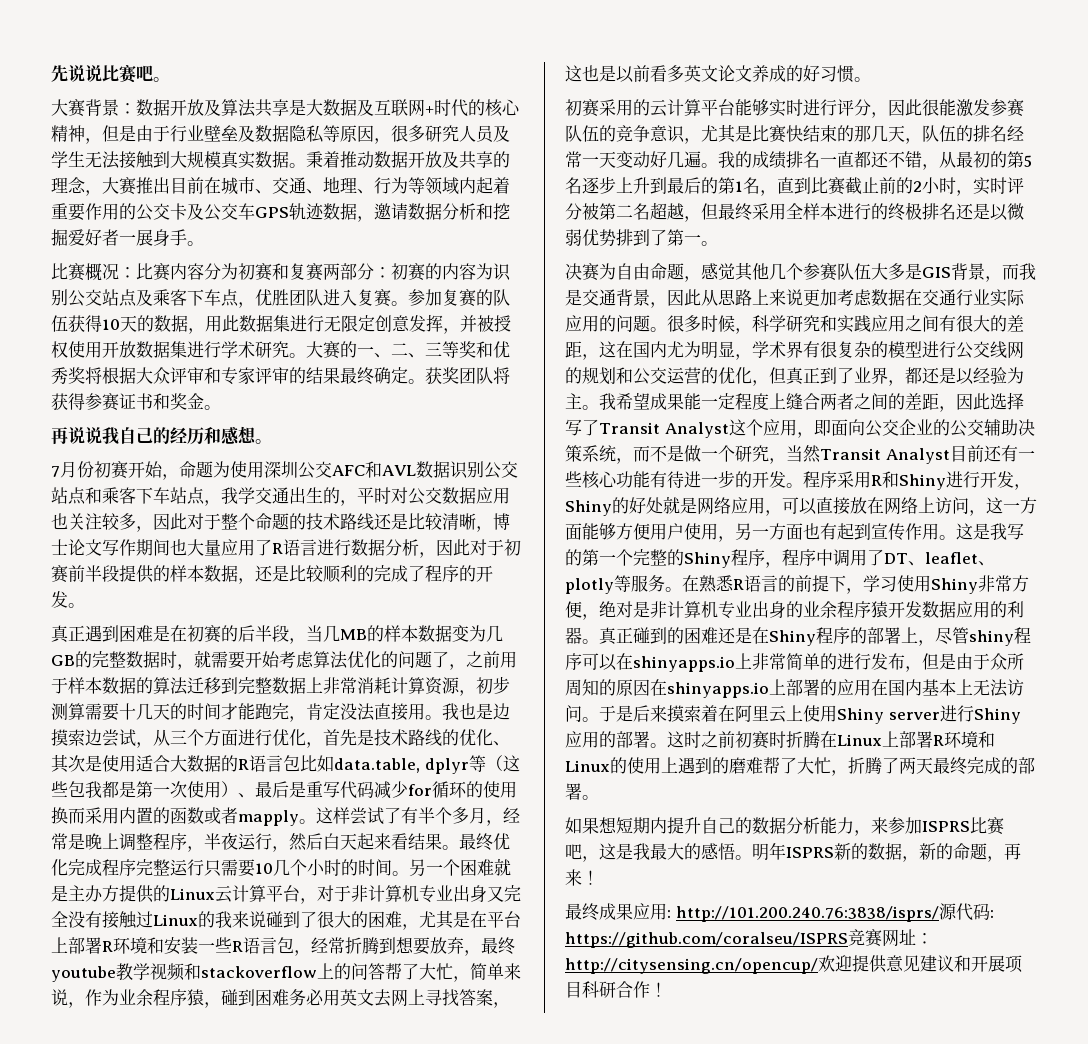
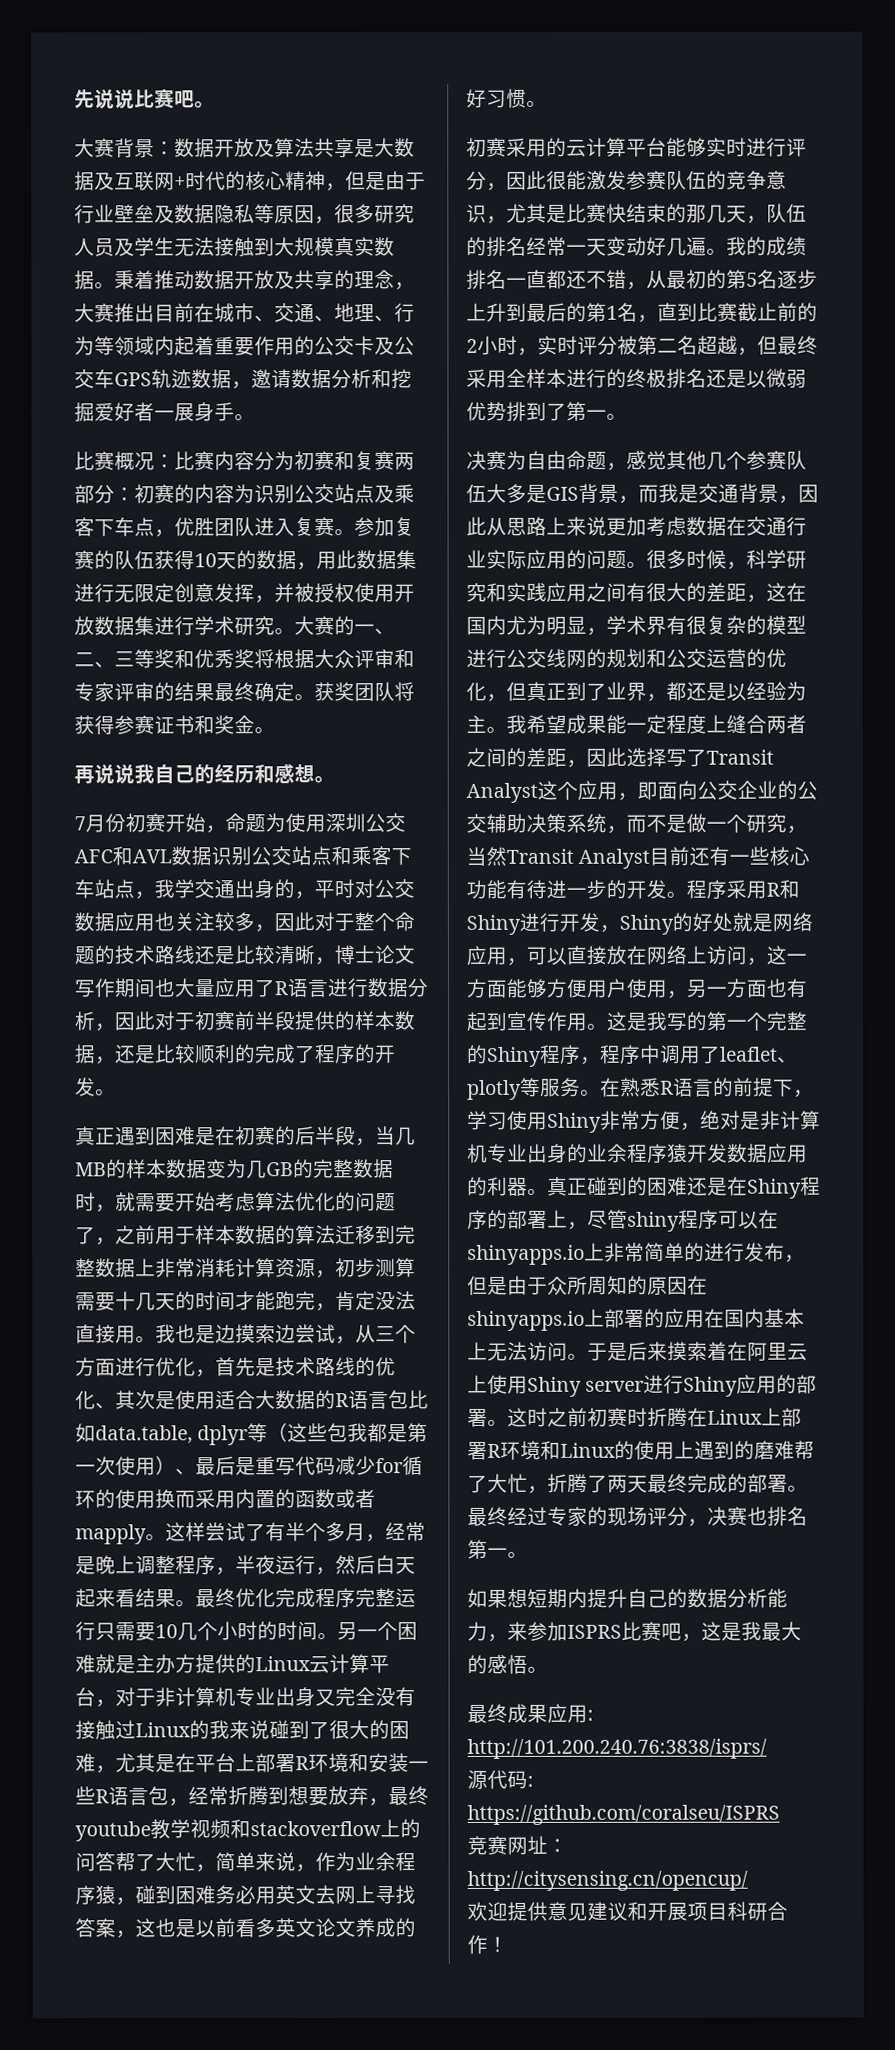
[306,487,323,503] 生 -> [254,879,275,899] 身
[884,553,925,566] DT、 -> (721, 1054) none
(599, 797) none -> [467,1506,808,1527] [467,1539,528,1559] 最终经过专家的现场评分，决赛也排名第一。
[752,842,1021,862] [565,869,599,886] 明年ISPRS新的数据，新的命题，再来！ -> (548, 1669) none
(939, 914) none -> (767, 1748) //
(848, 940) none -> (780, 1814) //
(818, 966) none -> (748, 1880) //

